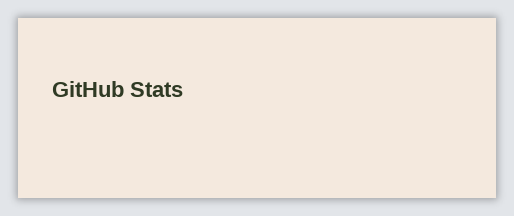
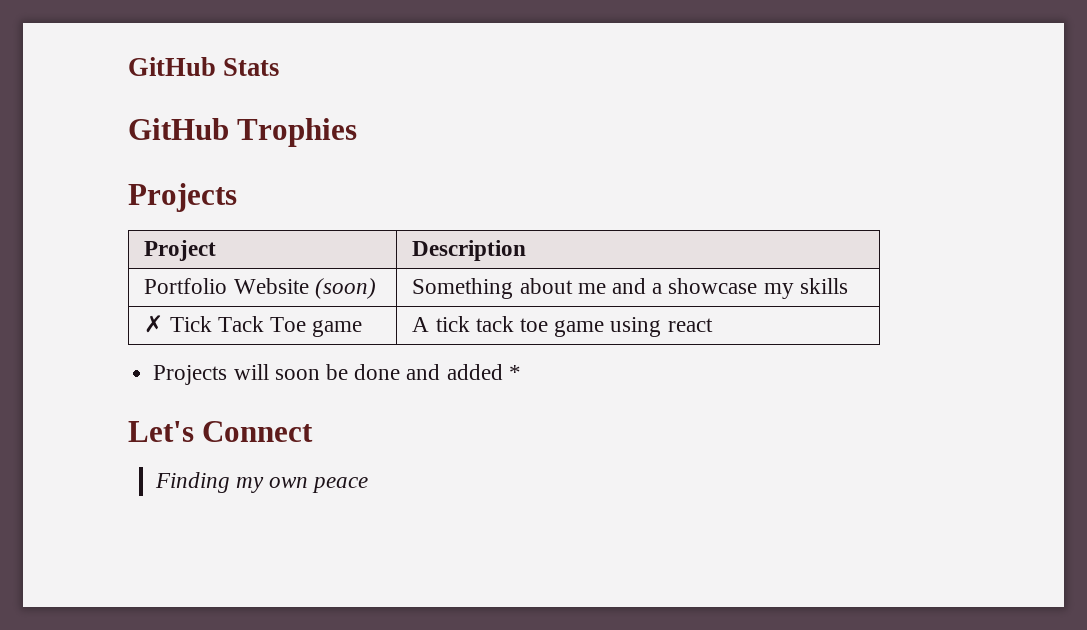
(183, 89) none -> [128,118,358,147] [128,183,237,212] [144,240,217,261] [412,240,527,261] [144,278,376,299] [412,278,848,299] [144,315,363,337] [412,316,713,337] [153,364,521,385] [128,421,314,442] [154,472,369,493] // GitHub Trophies // Projects // Project | Description // Portfolio Website (soon) | Something about me and a showcase my skills // ✗ Tick Tack Toe game | A tick tack toe game using react // Projects will soon be done and added * // Let's Connect // Finding my own peace

